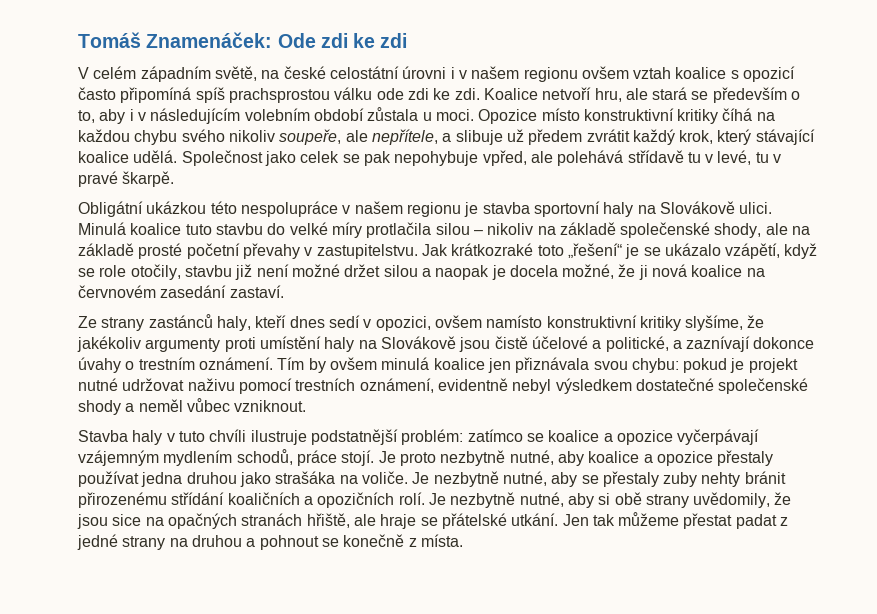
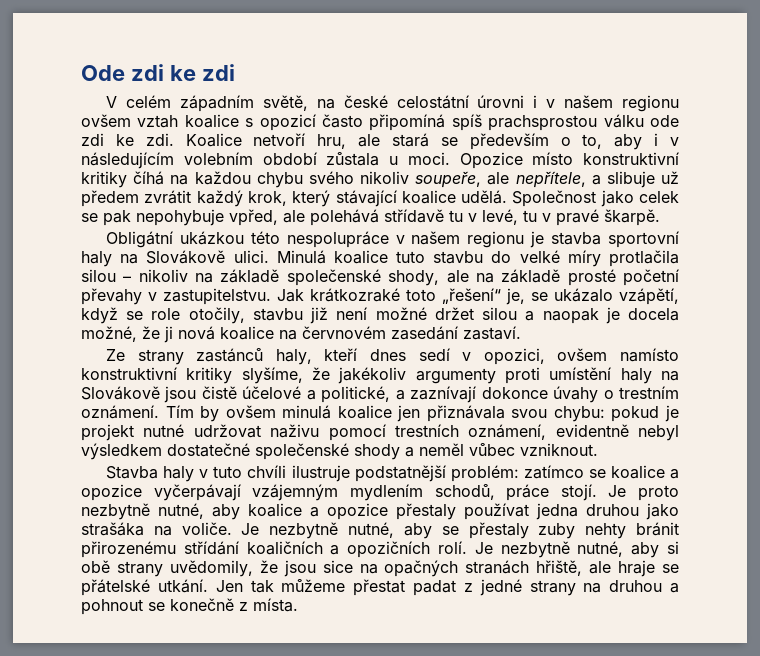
[78,32,273,48] Tomáš Znamenáček: -> (81, 73) none
[625,244,640,259] je -> [506,288,525,305] je,

